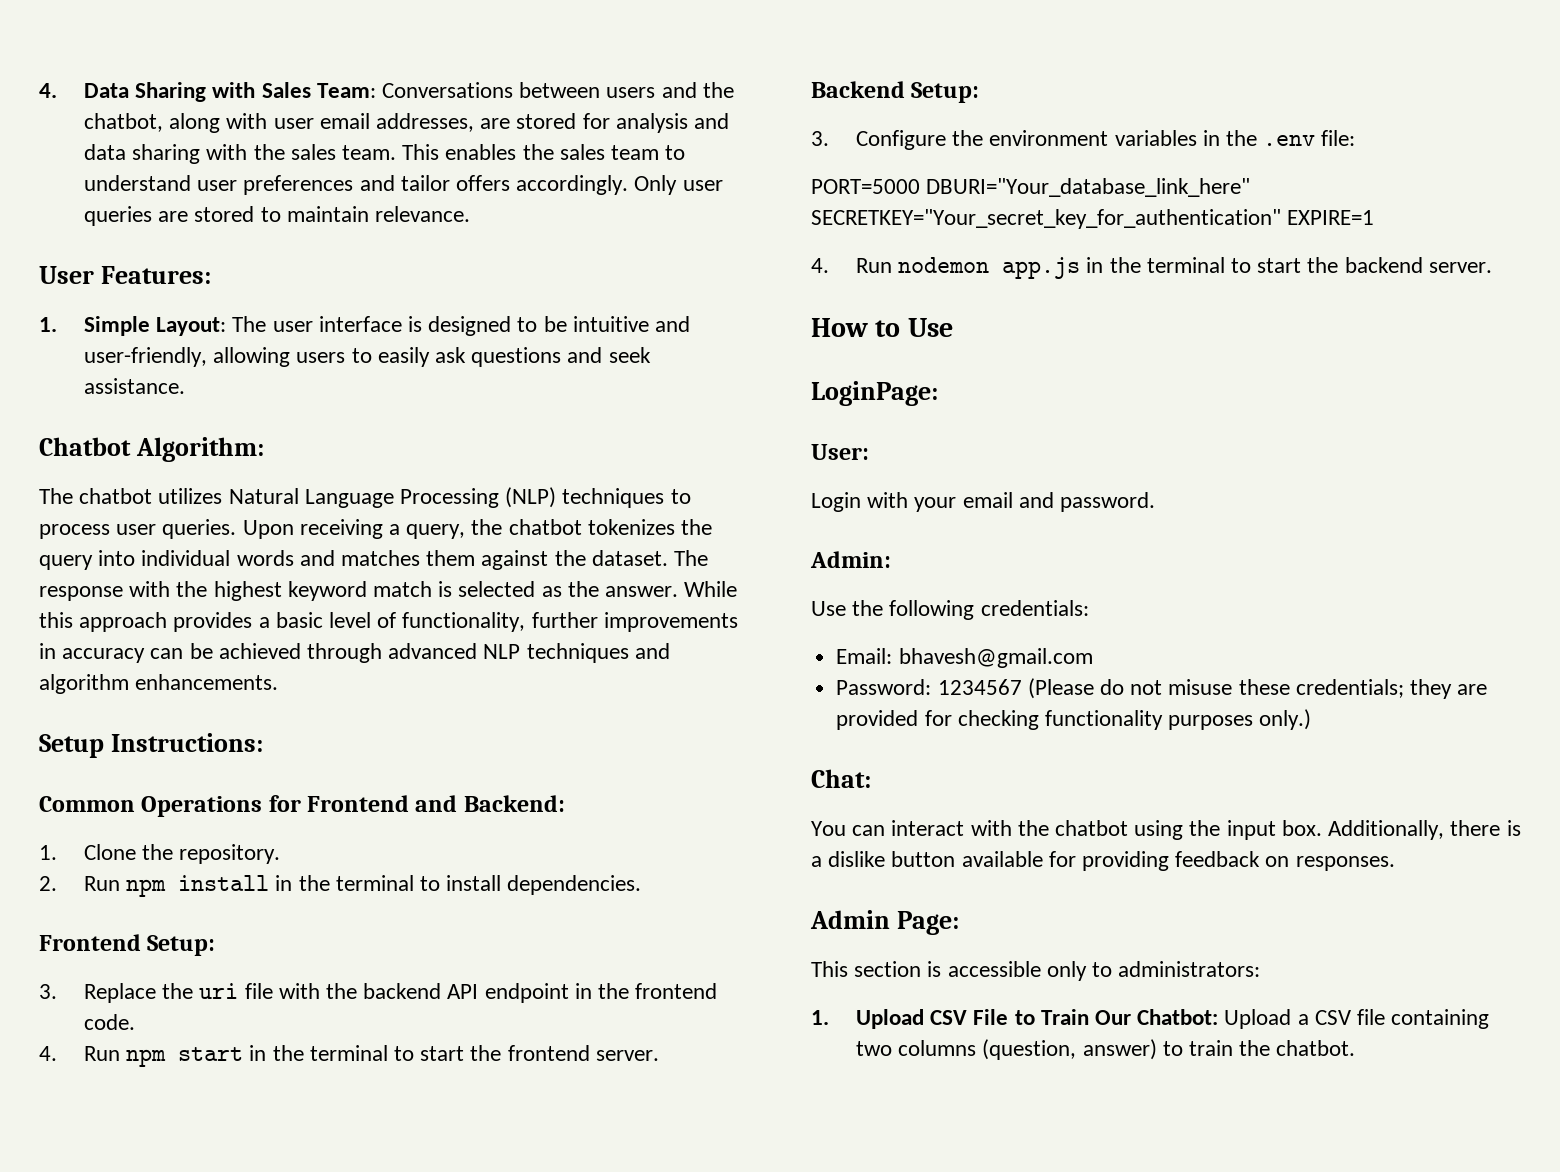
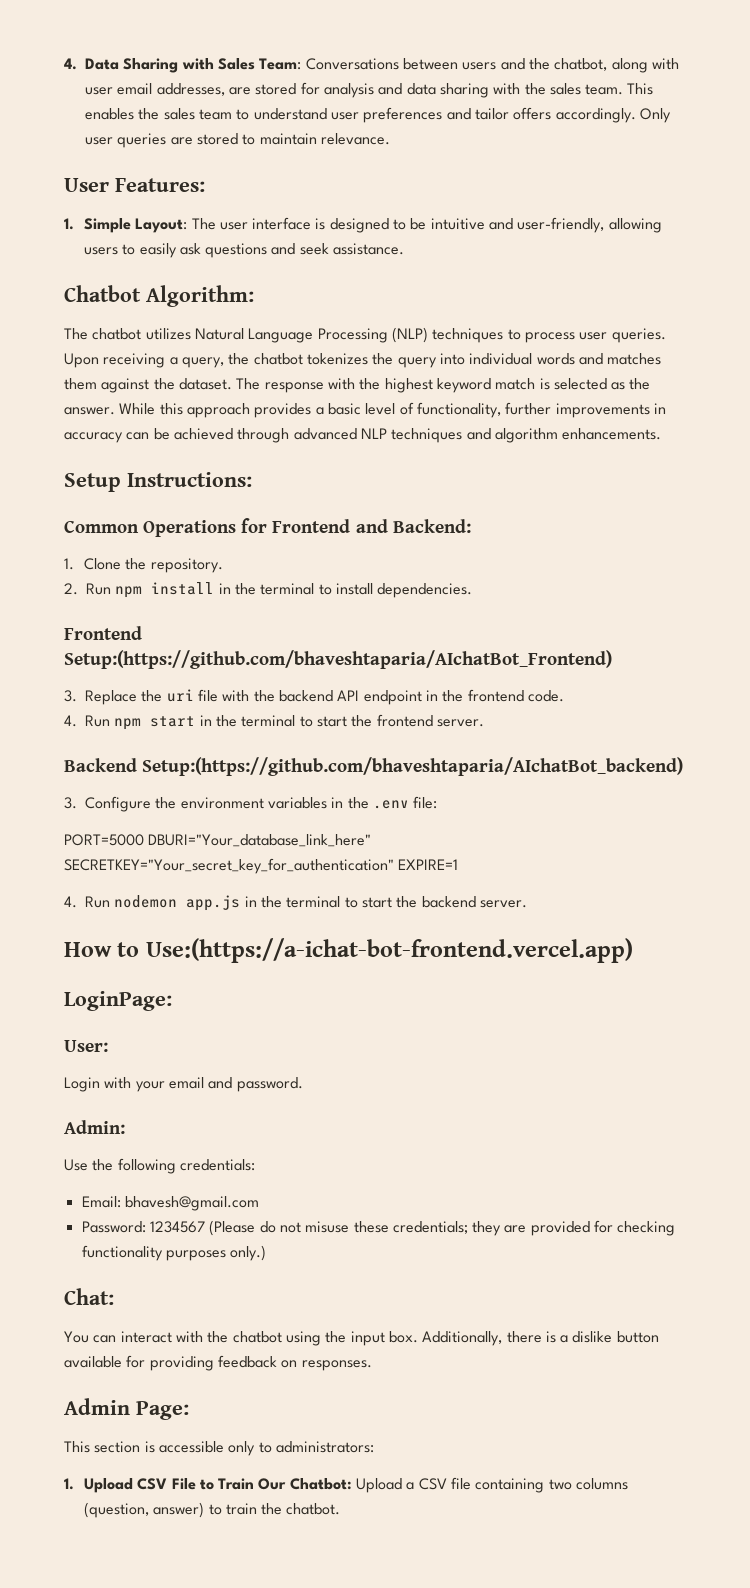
[147,935,216,956] Setup: -> [64,650,612,669] Setup:(https://github.com/bhaveshtaparia/AIchatBot_Frontend)
[911,82,980,103] Setup: -> [142,757,684,776] Setup:(https://github.com/bhaveshtaparia/AIchatBot_backend)
[907,318,953,337] Use -> [145,938,633,963] Use:(https://a-ichat-bot-frontend.vercel.app)

